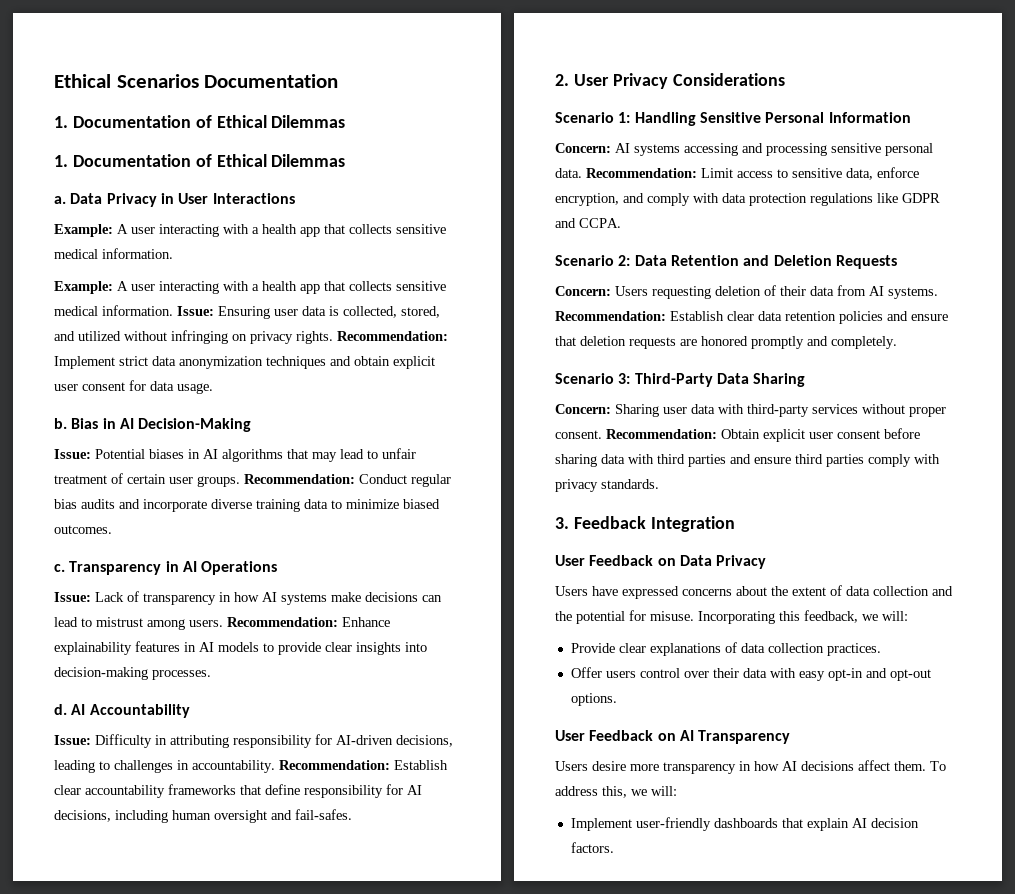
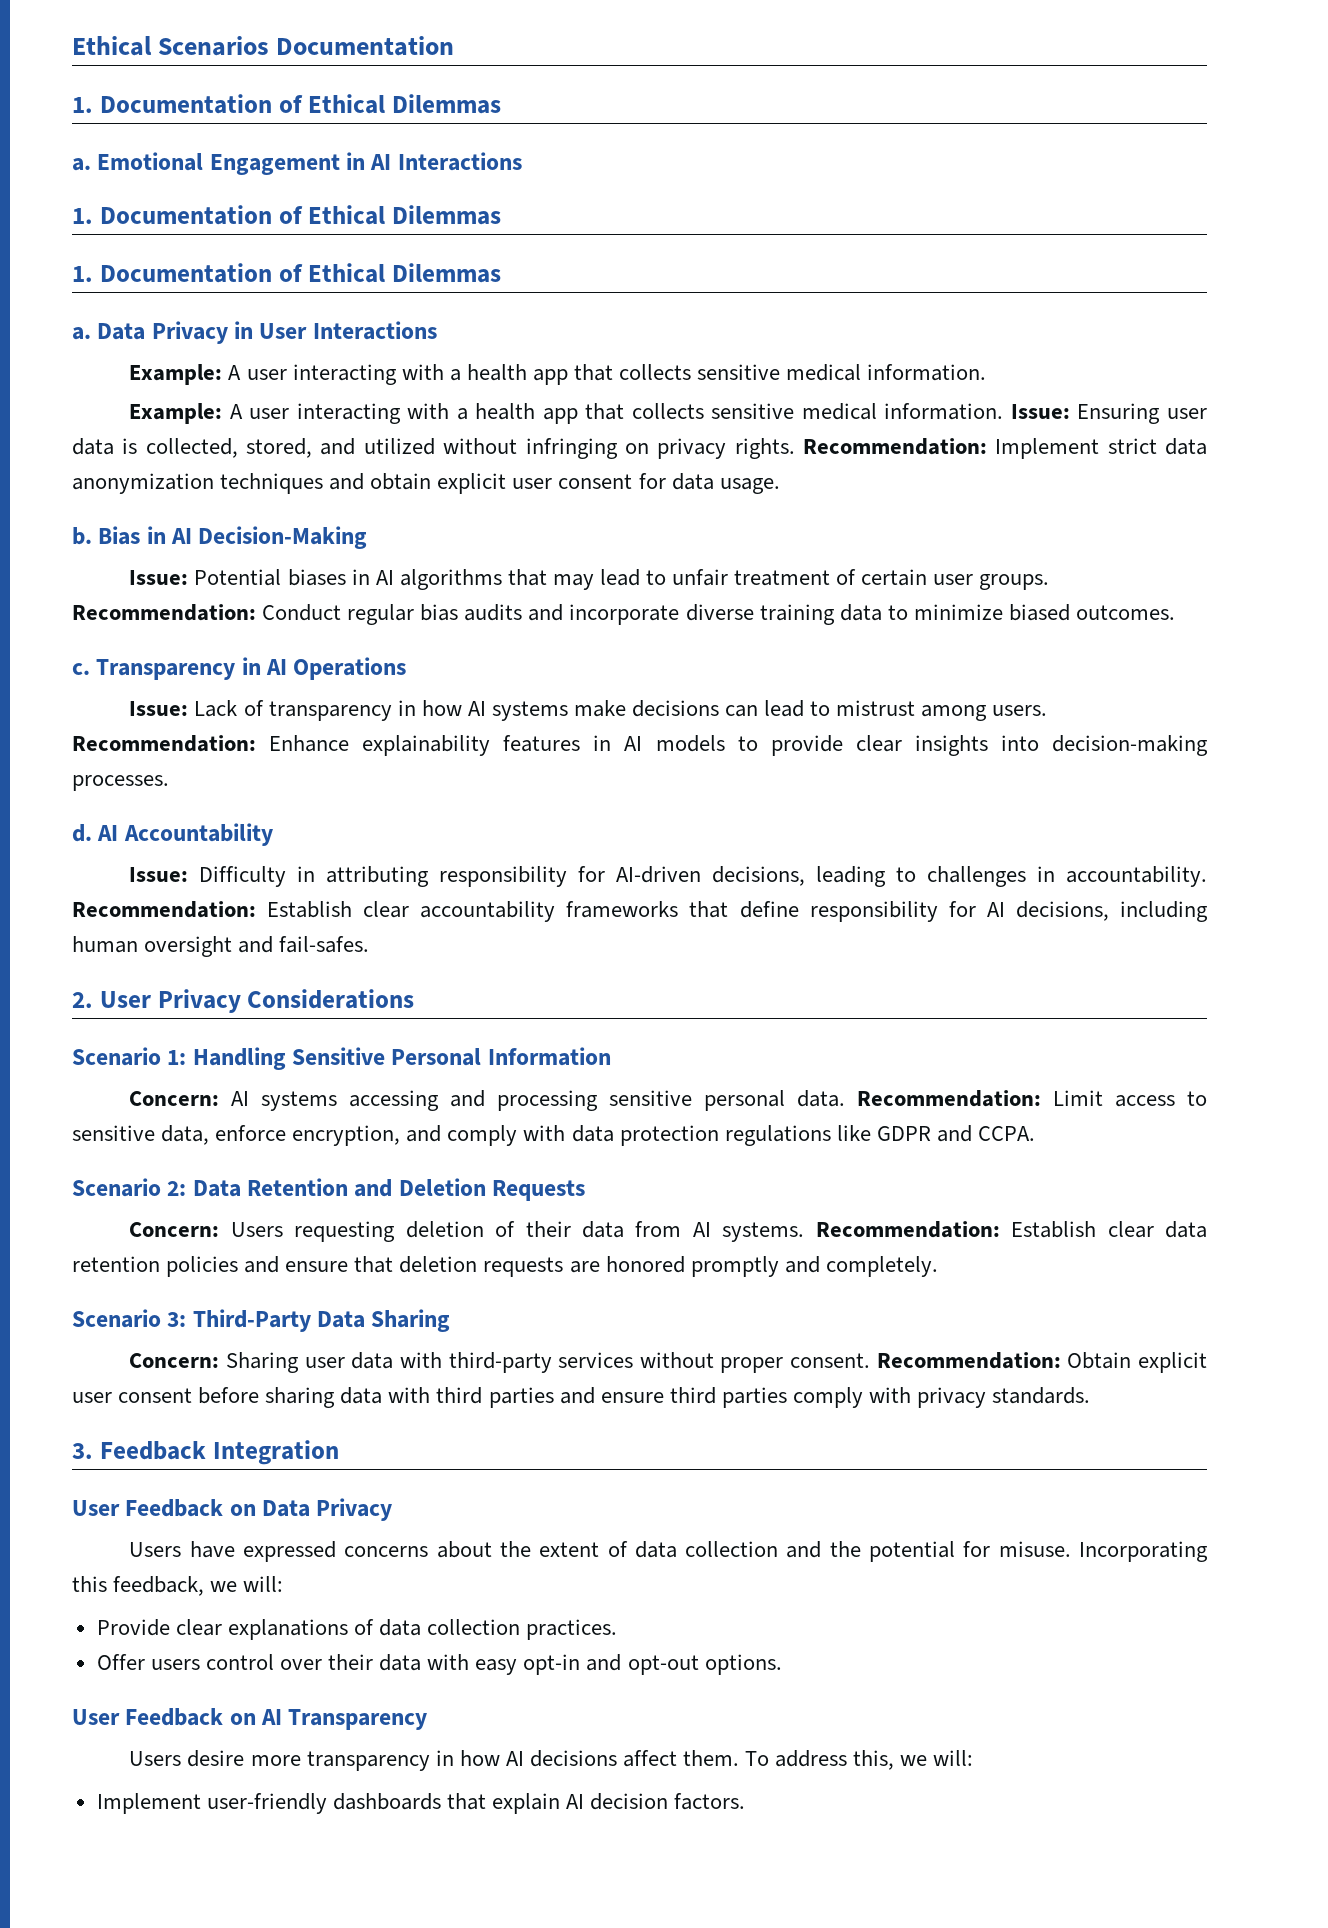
(346, 121) none -> [72,152,522,175] [72,205,501,225] // a. Emotional Engagement in AI Interactions // 1. Documentation of Ethical Dilemmas

